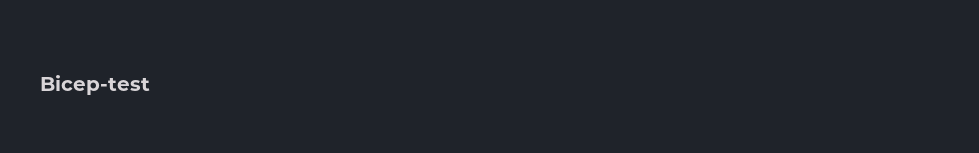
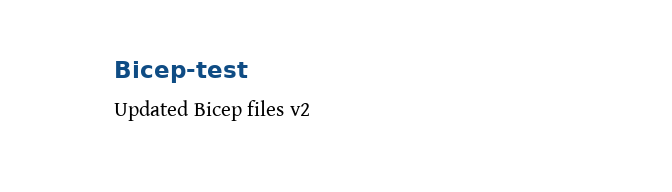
(150, 85) none -> [114,100,311,121] // Updated Bicep files v2

